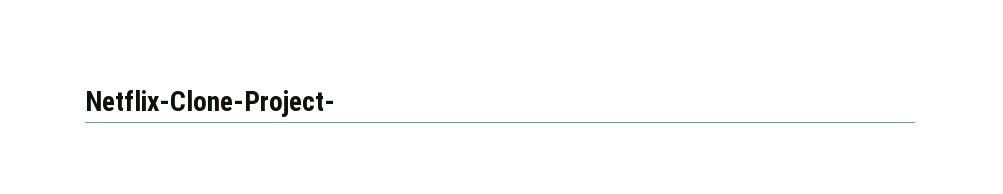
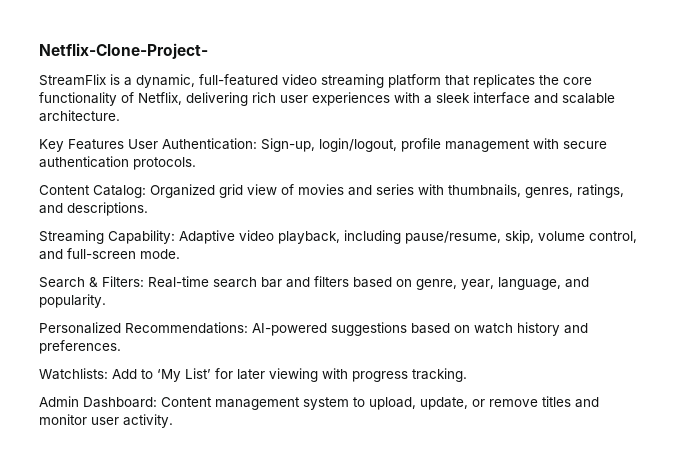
(335, 103) none -> [39,74,592,88] [39,92,615,106] [39,110,120,122] [39,138,607,152] [39,156,196,170] [39,184,624,198] [39,202,148,216] [39,230,637,244] [39,248,180,260] [39,276,589,290] [39,294,106,308] [39,322,588,336] [39,340,121,354] [39,368,467,382] [39,396,599,410] [39,414,173,428] // StreamFlix is a dynamic, full-featured video streaming platform that replicates the core functionality of Netflix, delivering rich user experiences with a sleek interface and scalable architecture. // Key Features User Authentication: Sign-up, login/logout, profile management with secure authentication protocols. // Content Catalog: Organized grid view of movies and series with thumbnails, genres, ratings, and descriptions. // Streaming Capability: Adaptive video playback, including pause/resume, skip, volume control, and full-screen mode. // Search & Filters: Real-time search bar and filters based on genre, year, language, and popularity. // Personalized Recommendations: AI-powered suggestions based on watch history and preferences. // Watchlists: Add to ‘My List’ for later viewing with progress tracking. // Admin Dashboard: Content management system to upload, update, or remove titles and monitor user activity.

